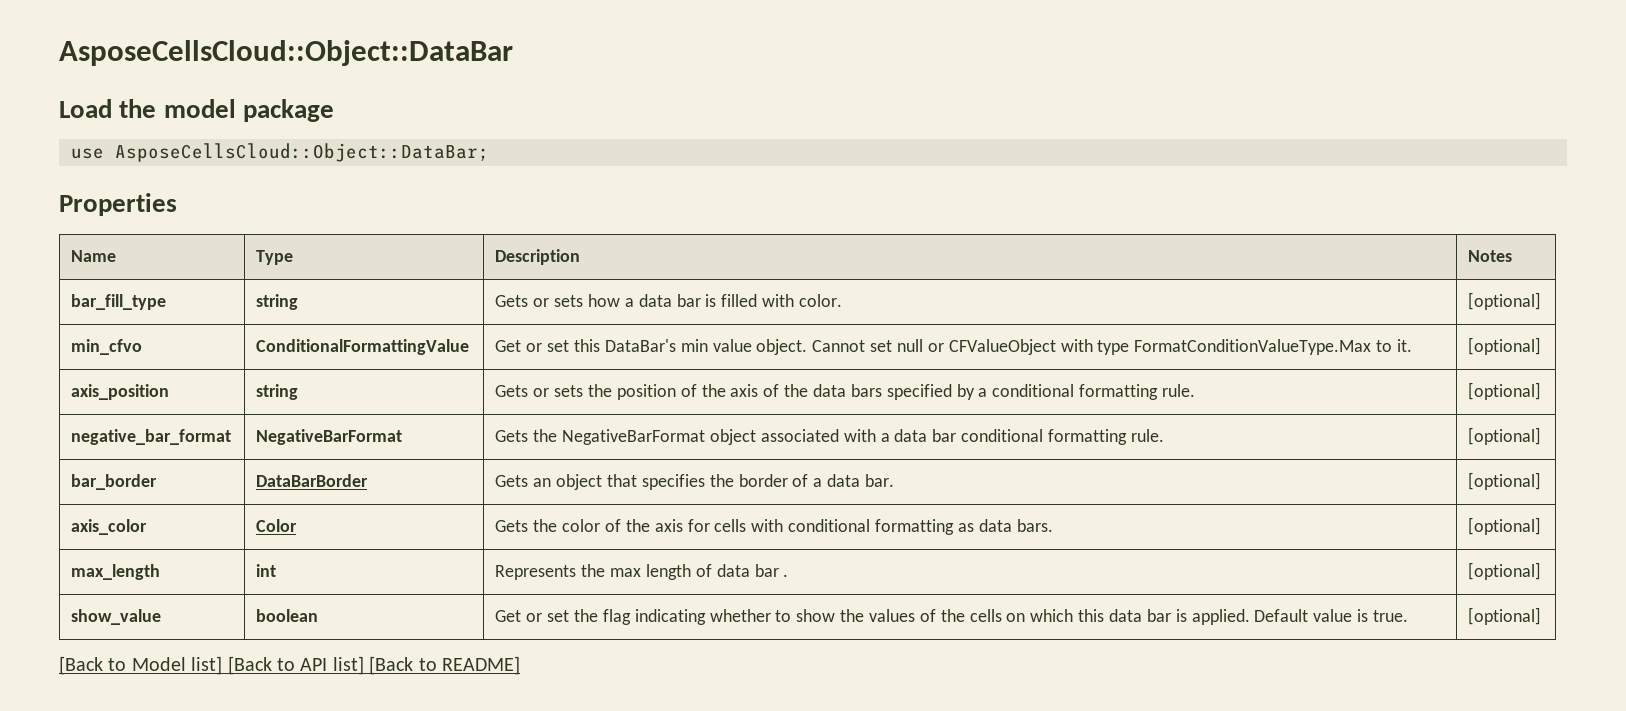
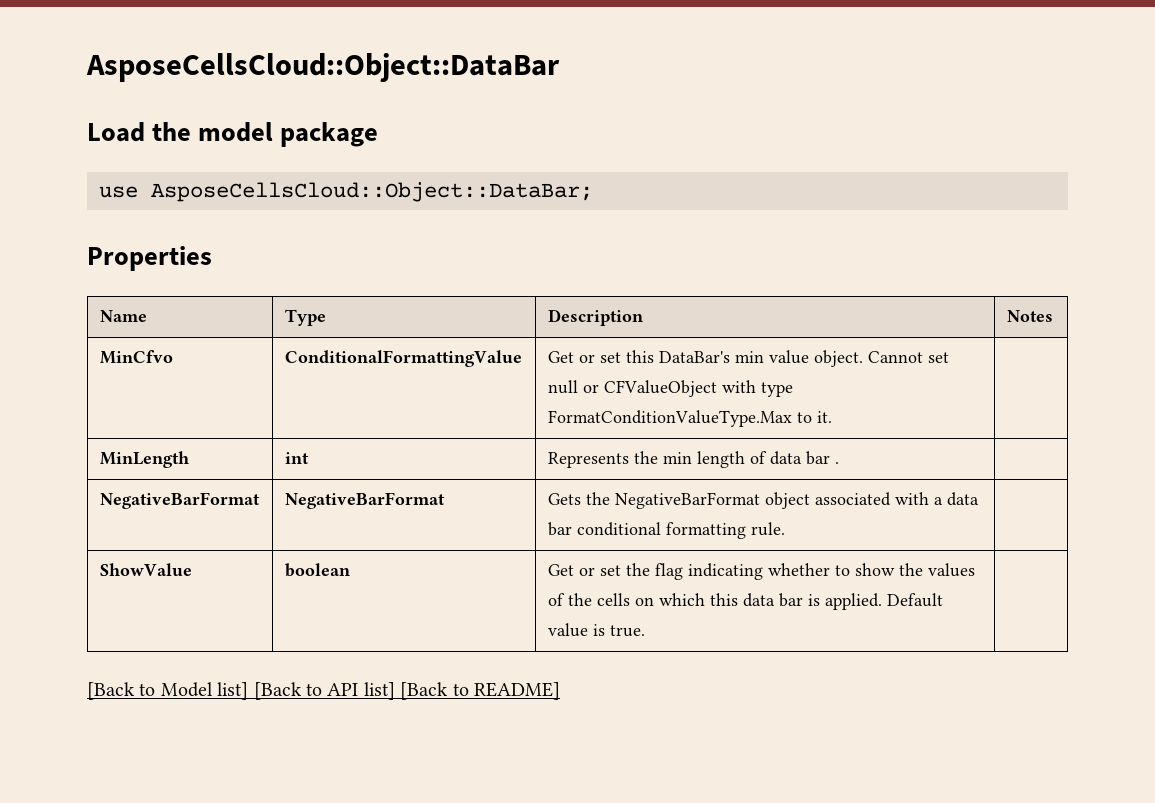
[71,294,167,310] [256,294,299,310] [495,294,842,307] [1468,292,1542,310] [71,339,143,355] bar_fill_type | string | Gets or sets how a data bar is filled with color. | [optional] // min_cfvo -> [99,350,173,364] MinCfvo
[1468,337,1542,355] [71,384,170,400] [256,384,299,400] [495,384,1195,400] [1468,382,1542,400] [71,429,232,445] [optional] // axis_position | string | Gets or sets the position of the axis of the data bars specified by a conditional formatting rule. | [optional] // negative_bar_format -> [99,451,189,468] [284,452,309,464] [547,451,839,468] [99,492,260,509] // MinLength | int | Represents the min length of data bar . | // NegativeBarFormat
[1468,427,1542,445] [71,474,158,490] [256,474,369,487] [495,474,894,490] [1468,472,1542,490] [71,519,148,535] [256,519,298,532] [495,519,1053,535] [1468,517,1542,535] [71,564,161,580] [256,564,277,577] [495,564,789,580] [1468,562,1542,580] [71,609,162,625] [optional] // bar_border | DataBarBorder | Gets an object that specifies the border of a data bar. | [optional] // axis_color | Color | Gets the color of the axis for cells with conditional formatting as data bars. | [optional] // max_length | int | Represents the max length of data bar . | [optional] // show_value -> [99,563,192,576] // ShowValue
[1468,607,1542,625] [optional] -> (645, 631) none

